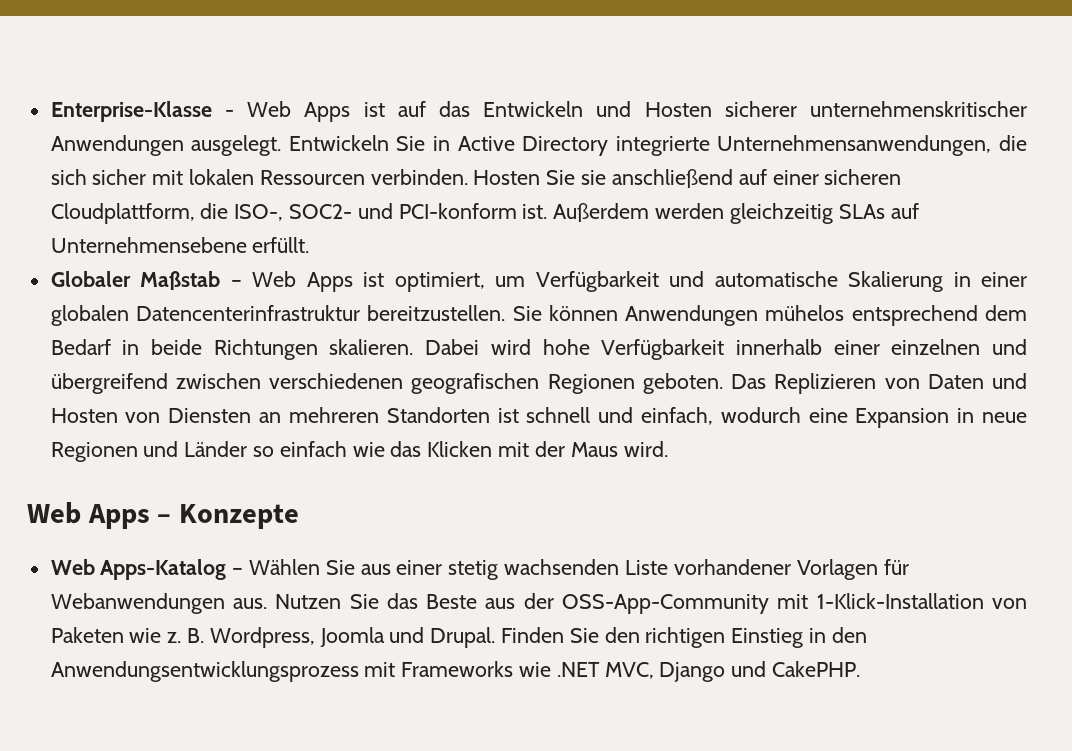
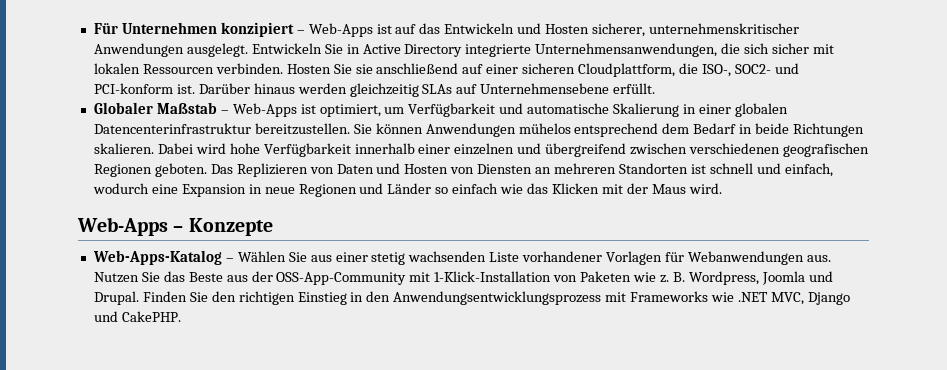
[50,101,351,122] Enterprise-Klasse - Web Apps -> [93,22,373,37] Für Unternehmen konzipiert – Web-Apps
[724,101,797,117] sicherer -> [592,23,646,37] sicherer,
[553,203,650,222] Außerdem -> [198,83,295,94] Darüber hinaus
[252,271,353,292] Web Apps -> [232,103,297,117] Web-Apps
[27,502,150,529] Web Apps -> [77,217,168,236] Web-Apps
[50,559,227,580] Web Apps-Katalog -> [92,250,222,265] Web-Apps-Katalog

